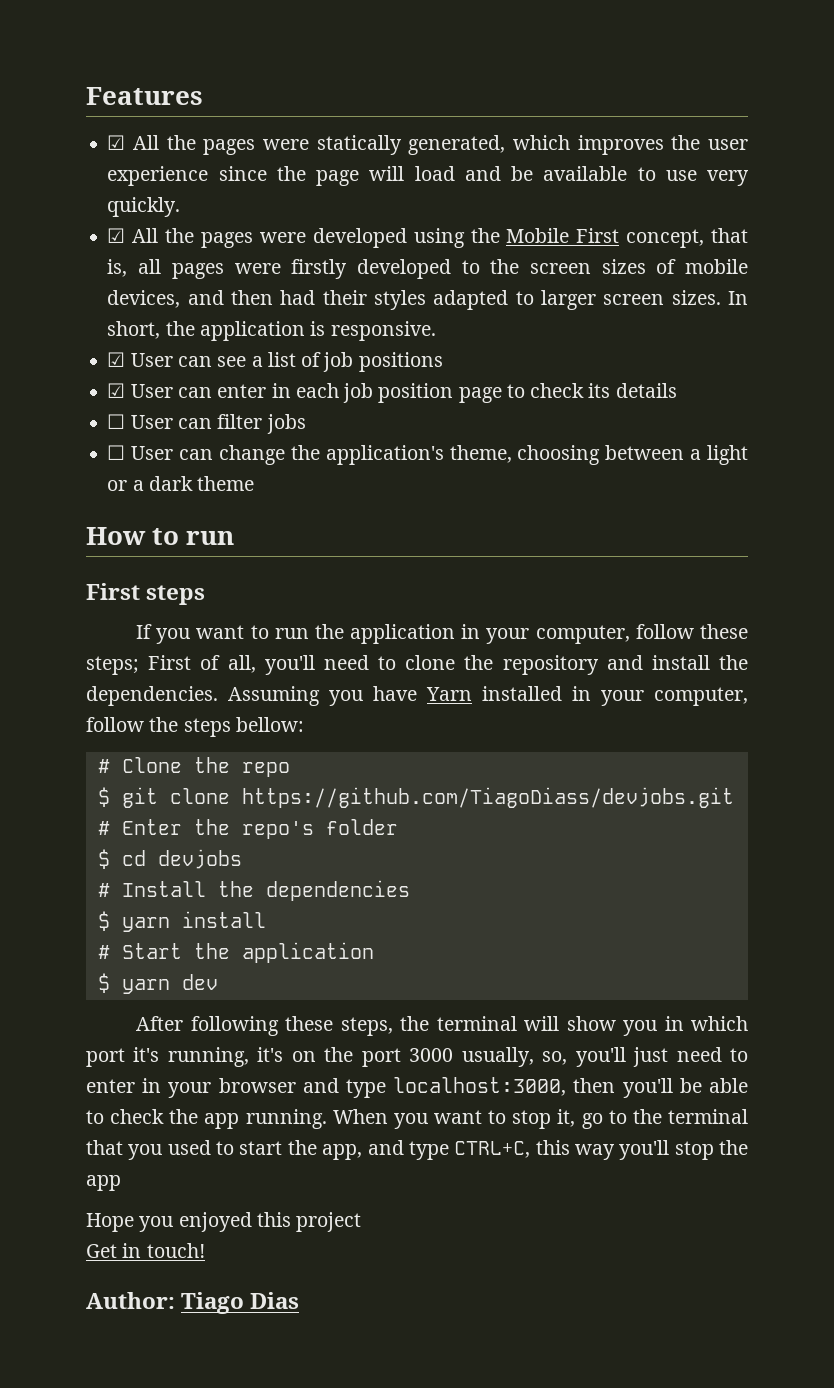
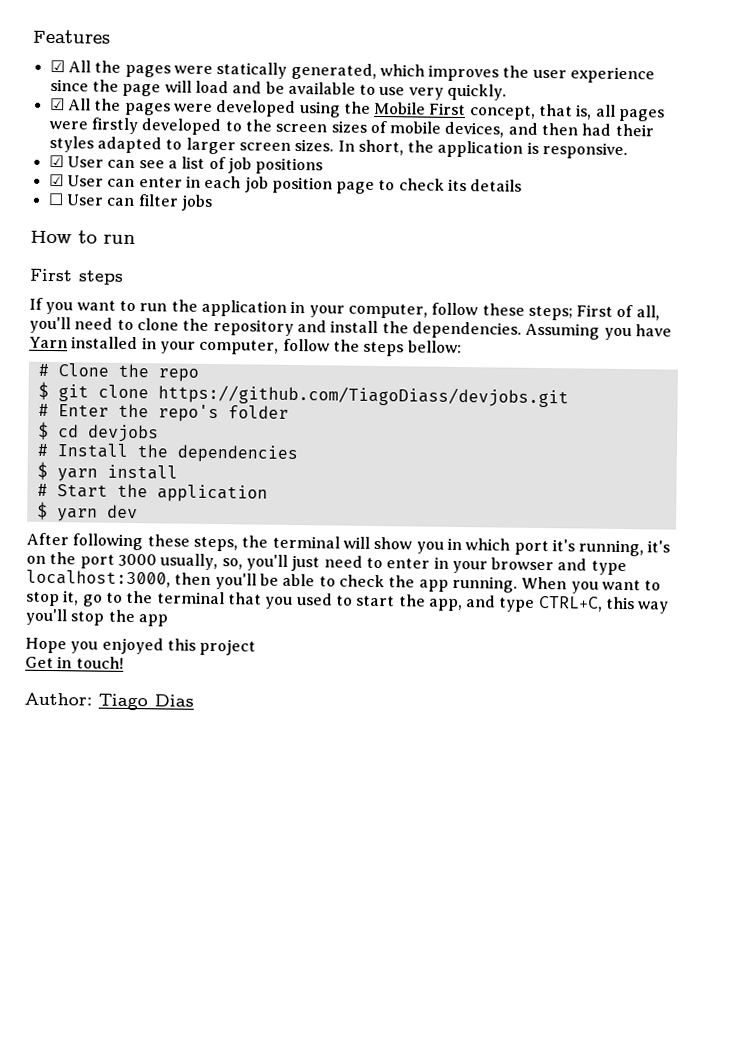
[107,445,749,465] [107,476,255,491] // ☐ User can change the application's theme, choosing between a light or a dark theme -> (213, 202) none

